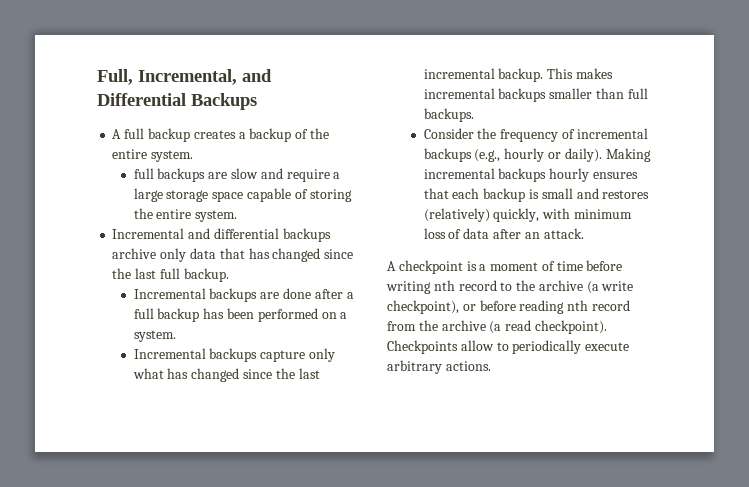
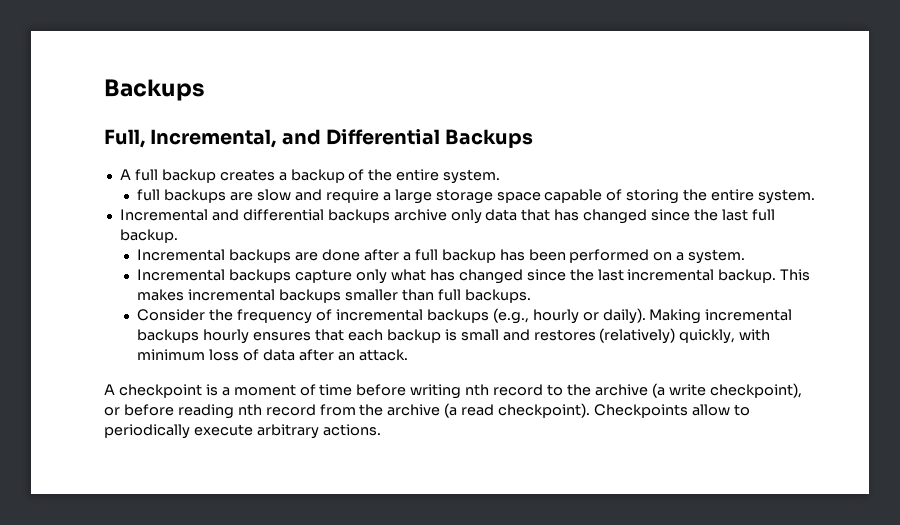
(97, 77) none -> [104,79,205,101] Backups //

